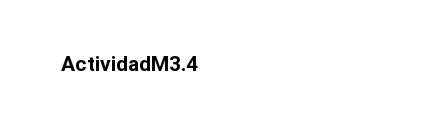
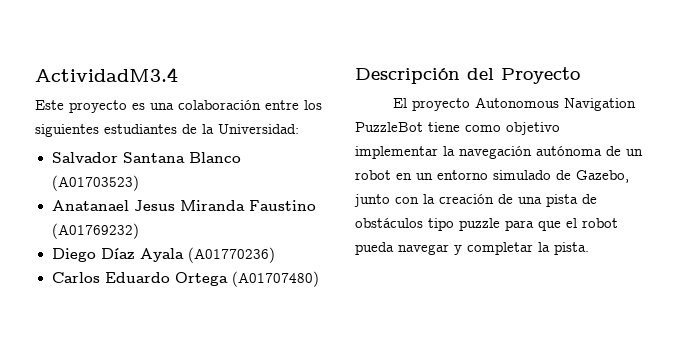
(198, 63) none -> [35,100,322,113] [35,124,299,137] [51,152,241,163] [51,175,139,191] [51,200,316,211] [51,223,139,239] [51,247,275,263] [51,271,319,287] [355,67,580,84] [393,97,637,111] [355,122,560,135] [355,146,643,159] [355,170,629,183] [354,194,597,207] [355,218,618,231] [355,242,589,255] // Este proyecto es una colaboración entre los siguientes estudiantes de la Universidad: // Salvador Santana Blanco (A01703523) // Anatanael Jesus Miranda Faustino (A01769232) // Diego Díaz Ayala (A01770236) // Carlos Eduardo Ortega (A01707480) // Descripción del Proyecto // El proyecto Autonomous Navigation PuzzleBot tiene como objetivo implementar la navegación autónoma de un robot en un entorno simulado de Gazebo, junto con la creación de una pista de obstáculos tipo puzzle para que el robot pueda navegar y completar la pista.

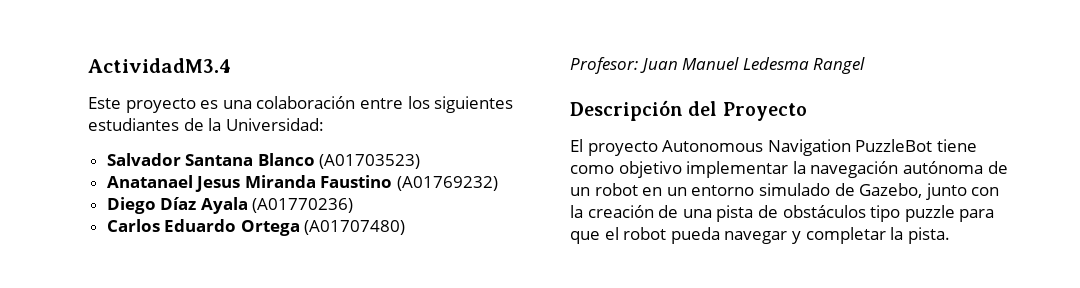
(319, 279) none -> [570,57,866,74] // Profesor: Juan Manuel Ledesma Rangel

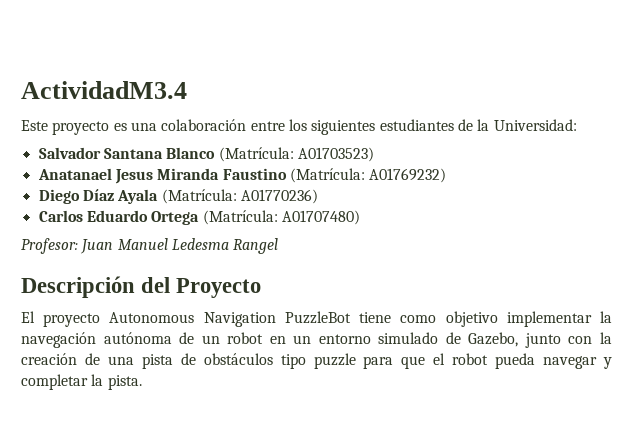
[319,154,421,169] (A01703523) -> [218,147,374,162] (Matrícula: A01703523)
[397,176,499,191] (A01769232) -> [289,168,447,183] (Matrícula: A01769232)
[252,198,354,213] (A01770236) -> [161,189,318,204] (Matrícula: A01770236)
[304,220,406,235] (A01707480) -> [202,210,360,225] (Matrícula: A01707480)

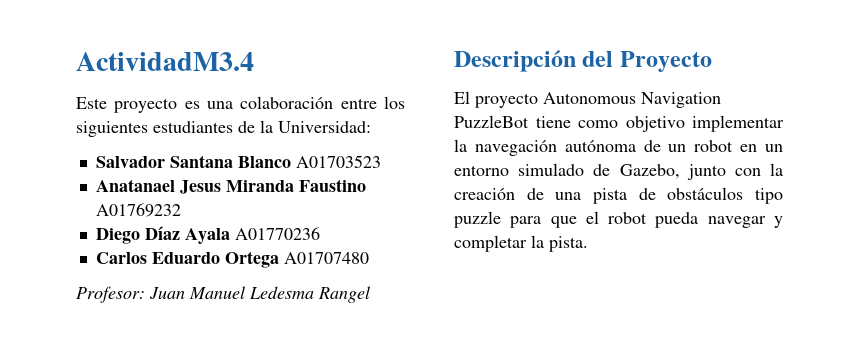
[218,147,374,162] (Matrícula: A01703523) -> [295,155,381,168] A01703523
[289,168,447,183] (Matrícula: A01769232) -> [95,203,181,217] A01769232
[161,189,318,204] (Matrícula: A01770236) -> [234,227,320,240] A01770236
[202,210,360,225] (Matrícula: A01707480) -> [283,252,369,264] A01707480

